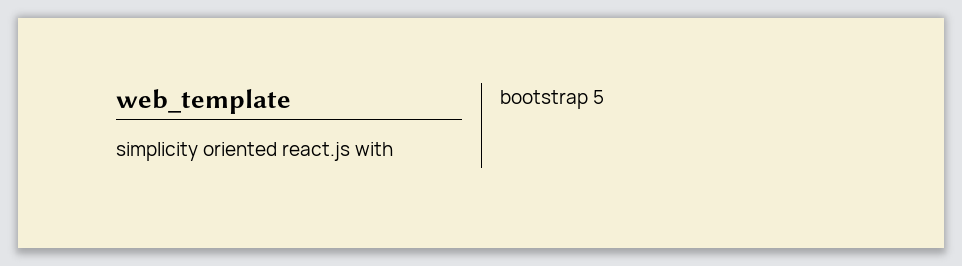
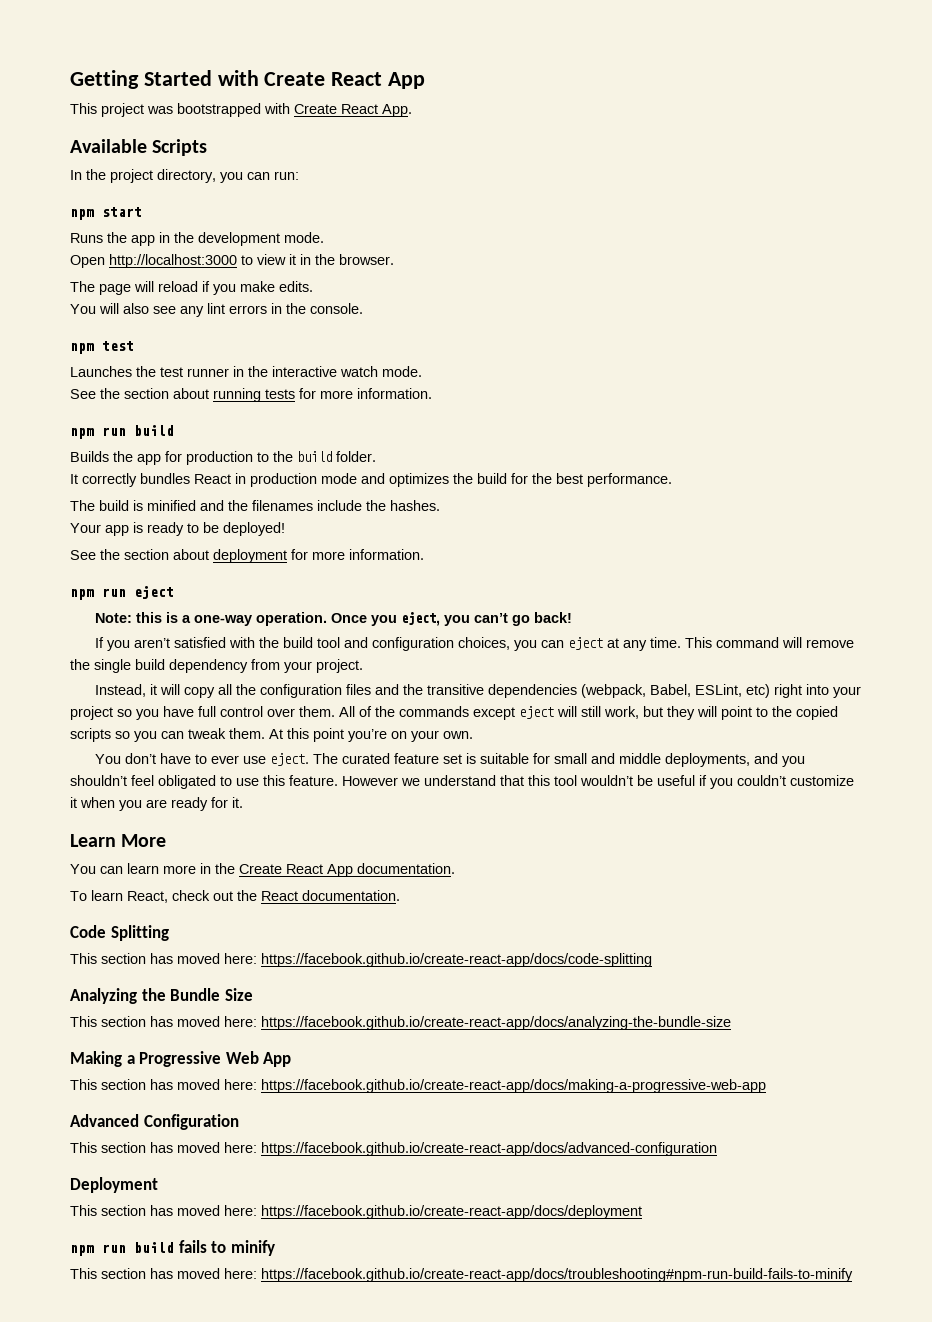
[116,89,291,114] [116,142,394,161] [500,90,605,109] web_template // simplicity oriented react.js with bootstrap 5 -> [70,70,426,89] [70,103,412,117] [70,139,208,156] [70,169,299,183] [70,207,142,220] [70,232,324,246] [70,254,394,268] [70,281,313,295] [70,303,363,317] [70,341,134,354] [70,366,422,377] [70,388,432,402] [70,425,174,439] [70,451,376,465] [70,473,672,487] [70,500,440,511] [70,522,285,536] [70,549,424,563] [70,586,174,600] [95,612,573,626] [95,637,855,651] [70,659,363,673] [95,684,862,698] [70,706,838,720] [70,728,473,742] [95,753,806,767] [70,775,854,789] [70,797,243,811] [70,834,167,847] [70,863,455,877] [70,890,400,903] [70,925,169,941] [70,953,652,967] [70,988,253,1004] [70,1016,731,1030] [70,1051,292,1067] [70,1079,766,1093] [70,1114,239,1130] [70,1142,717,1156] [70,1177,158,1193] [70,1205,642,1219] [70,1240,275,1256] [70,1268,853,1282] Getting Started with Create React App // This project was bootstrapped with Create React App. // Available Scripts // In the project directory, you can run: // npm start // Runs the app in the development mode. // Open http://localhost:3000 to view it in the browser. // The page will reload if you make edits. // You will also see any lint errors in the console. // npm test // Launches the test runner in the interactive watch mode. // See the section about running tests for more information. // npm run build // Builds the app for production to the build folder. // It correctly bundles React in production mode and optimizes the build for the best performance. // The build is minified and the filenames include the hashes. // Your app is ready to be deployed! // See the section about deployment for more information. // npm run eject // Note: this is a one-way operation. Once you eject, you can’t go back! // If you aren’t satisfied with the build tool and configuration choices, you can eject at any time. This command will remove the single build dependency from your project. // Instead, it will copy all the configuration files and the transitive dependencies (webpack, Babel, ESLint, etc) right into your project so you have full control over them. All of the commands except eject will still work, but they will point to the copied scripts so you can tweak them. At this point you’re on your own. // You don’t have to ever use eject. The curated feature set is suitable for small and middle deployments, and you shouldn’t feel obligated to use this feature. However we understand that this tool wouldn’t be useful if you couldn’t customize it when you are ready for it. // Learn More // You can learn more in the Create React App documentation. // To learn React, check out the React documentation. // Code Splitting // This section has moved here: https://facebook.github.io/create-react-app/docs/code-splitting // Analyzing the Bundle Size // This section has moved here: https://facebook.github.io/create-react-app/docs/analyzing-the-bundle-size // Making a Progressive Web App // This section has moved here: https://facebook.github.io/create-react-app/docs/making-a-progressive-web-app // Advanced Configuration // This section has moved here: https://facebook.github.io/create-react-app/docs/advanced-configuration // Deployment // This section has moved here: https://facebook.github.io/create-react-app/docs/deployment // npm run build fails to minify // This section has moved here: https://facebook.github.io/create-react-app/docs/troubleshooting#npm-run-build-fails-to-minify

